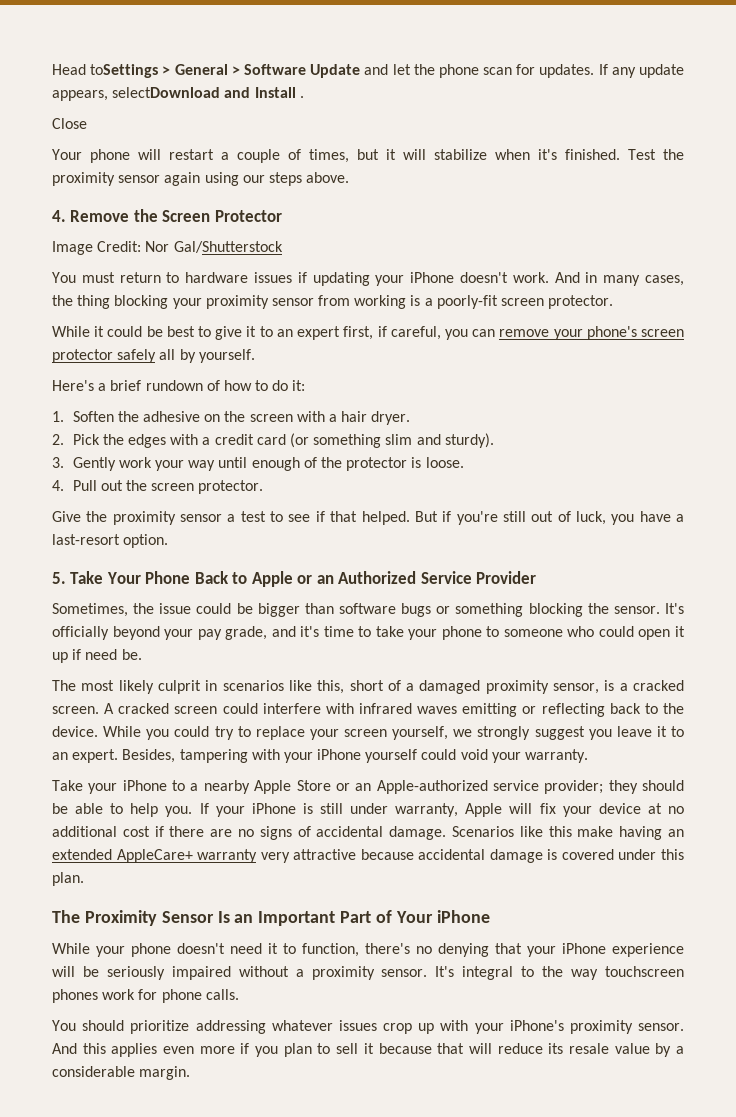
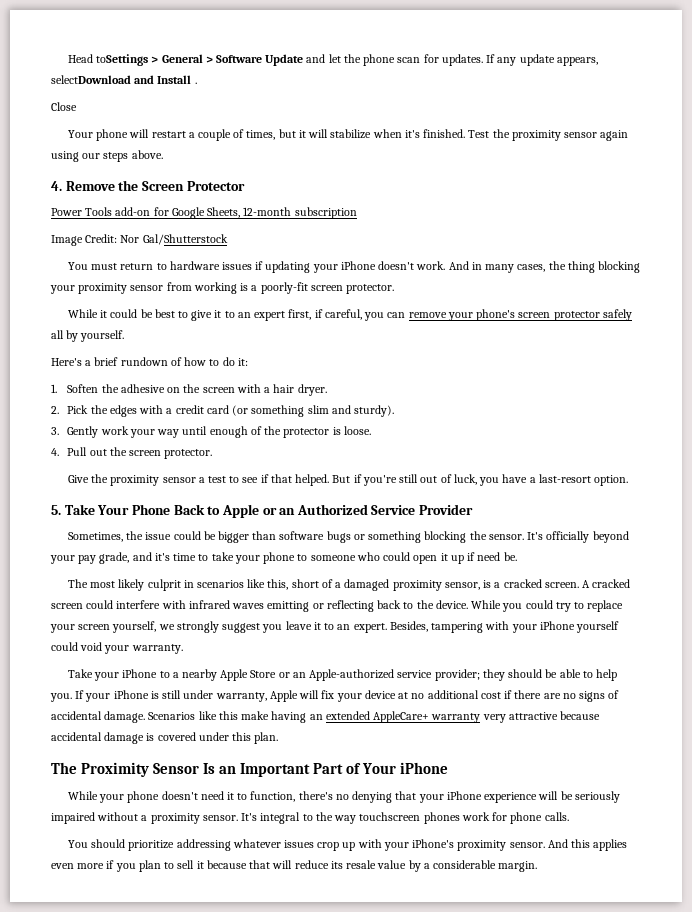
(282, 216) none -> [51,207,357,219] // Power Tools add-on for Google Sheets, 12-month subscription

